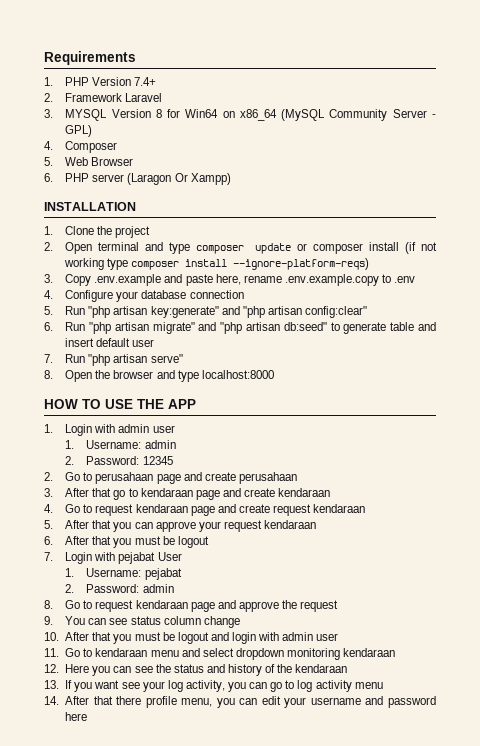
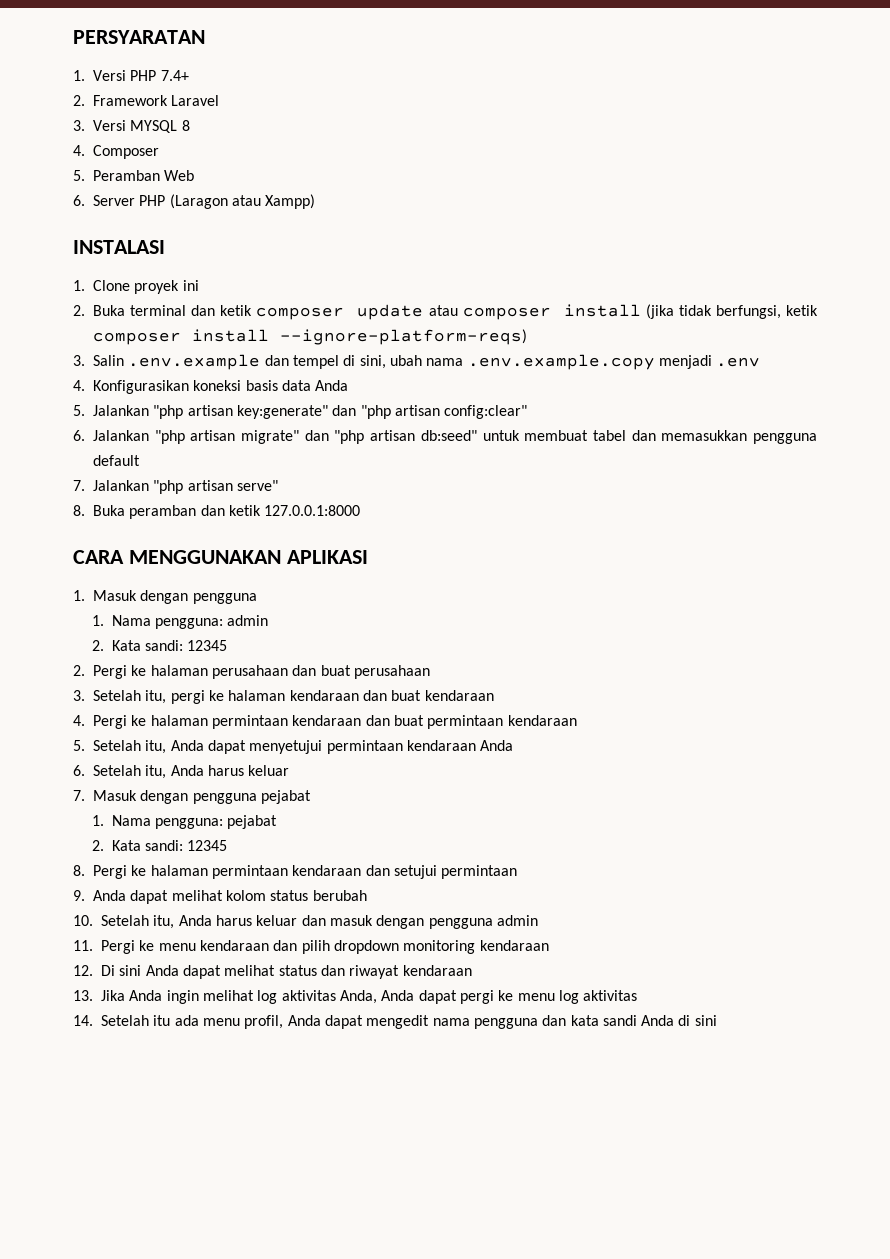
[44,51,136,65] [44,77,132,86] Requirements // 1. PHP Version -> [73,30,205,44] [73,70,157,81] PERSYARATAN // 1. Versi PHP
[65,109,151,121] MYSQL Version -> [93,120,178,133] Versi MYSQL
[167,109,436,121] [65,125,93,137] for Win64 on x86_64 (MySQL Community Server - GPL) -> (190, 125) none
(53, 161) none -> [93,170,160,181] Peramban
[91,157,134,166] [44,173,188,185] Browser // 6. PHP server (Laragon Or -> [73,194,261,209] // 6. Server PHP (Laragon atau
[44,202,136,211] INSTALLATION -> [73,240,165,254] INSTALASI
[97,226,151,238] [44,242,191,254] the project // 2. Open terminal and type -> [134,280,199,294] [73,305,253,316] proyek ini // 2. Buka terminal dan ketik
[297,242,437,254] [64,258,129,270] or composer install (if not working type -> [428,304,819,320] atau composer install (jika tidak berfungsi, ketik
[65,274,416,286] [44,290,244,302] [44,306,86,315] Copy .env.example and paste here, rename .env.example.copy to .env // 4. Configure your database connection // 5. Run -> [93,354,761,370] [73,380,349,394] [73,405,149,416] Salin .env.example dan tempel di sini, ubah nama .env.example.copy menjadi .env // 4. Konfigurasikan koneksi basis data Anda // 5. Jalankan
[221,306,240,315] and -> [332,405,357,416] dan
[65,322,86,331] Run -> [93,430,149,441] Jalankan
[198,322,217,331] and -> [304,430,329,441] dan
[330,322,436,334] [65,338,95,347] to generate table and insert -> [482,430,818,444] untuk membuat tabel dan memasukkan pengguna
[132,339,155,347] [44,354,86,363] user // 7. Run -> [73,480,149,491] // 7. Jalankan
[65,370,274,382] [44,399,196,409] [44,424,175,436] [65,440,142,449] Open the browser and type localhost:8000 // HOW TO USE THE APP // 1. Login with admin user // 1. Username: -> [93,505,361,519] [73,550,368,564] [73,590,257,604] [91,615,223,629] Buka peramban dan ketik 127.0.0.1:8000 // CARA MENGGUNAKAN APLIKASI // 1. Masuk dengan pengguna // 1. Nama pengguna:
[86,456,140,465] Password: -> [111,640,183,651] Kata sandi:
[65,472,297,484] [44,488,331,500] [44,504,366,516] [44,520,316,532] [44,536,209,548] [44,552,182,564] [65,568,182,580] [65,584,174,593] [44,600,339,612] [44,616,240,628] [44,632,339,644] [44,648,396,660] [44,664,348,676] [44,680,383,692] [44,696,436,708] [65,712,88,721] Go to perusahaan page and create perusahaan // 3. After that go to kendaraan page and create kendaraan // 4. Go to request kendaraan page and create request kendaraan // 5. After that you can approve your request kendaraan // 6. After that you must be logout // 7. Login with pejabat User // 1. Username: pejabat // 2. Password: admin // 8. Go to request kendaraan page and approve the request // 9. You can see status column change // 10. After that you must be logout and login with admin user // 11. Go to kendaraan menu and select dropdown monitoring kendaraan // 12. Here you can see the status and history of the kendaraan // 13. If you want see your log activity, you can go to log activity menu // 14. After that there profile menu, you can edit your username and password here -> [93,665,430,679] [73,690,494,704] [73,715,577,729] [73,740,514,754] [73,765,290,779] [73,790,311,804] [91,815,278,829] [91,840,228,851] [73,865,518,879] [73,890,367,904] [73,915,538,929] [73,940,549,954] [73,965,472,979] [73,990,638,1004] [73,1015,717,1029] Pergi ke halaman perusahaan dan buat perusahaan // 3. Setelah itu, pergi ke halaman kendaraan dan buat kendaraan // 4. Pergi ke halaman permintaan kendaraan dan buat permintaan kendaraan // 5. Setelah itu, Anda dapat menyetujui permintaan kendaraan Anda // 6. Setelah itu, Anda harus keluar // 7. Masuk dengan pengguna pejabat // 1. Nama pengguna: pejabat // 2. Kata sandi: 12345 // 8. Pergi ke halaman permintaan kendaraan dan setujui permintaan // 9. Anda dapat melihat kolom status berubah // 10. Setelah itu, Anda harus keluar dan masuk dengan pengguna admin // 11. Pergi ke menu kendaraan dan pilih dropdown monitoring kendaraan // 12. Di sini Anda dapat melihat status dan riwayat kendaraan // 13. Jika Anda ingin melihat log aktivitas Anda, Anda dapat pergi ke menu log aktivitas // 14. Setelah itu ada menu profil, Anda dapat mengedit nama pengguna dan kata sandi Anda di sini

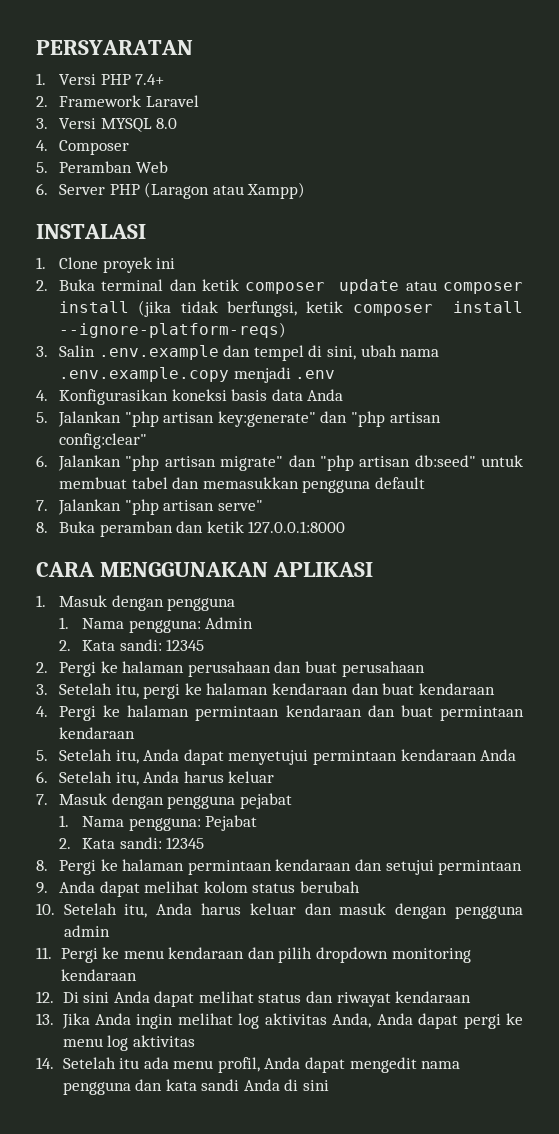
[181,120,190,131] 8 -> [156,118,178,129] 8.0
[227,615,269,626] admin -> [205,617,254,629] Admin
[227,815,278,829] pejabat -> [205,815,258,831] Pejabat

